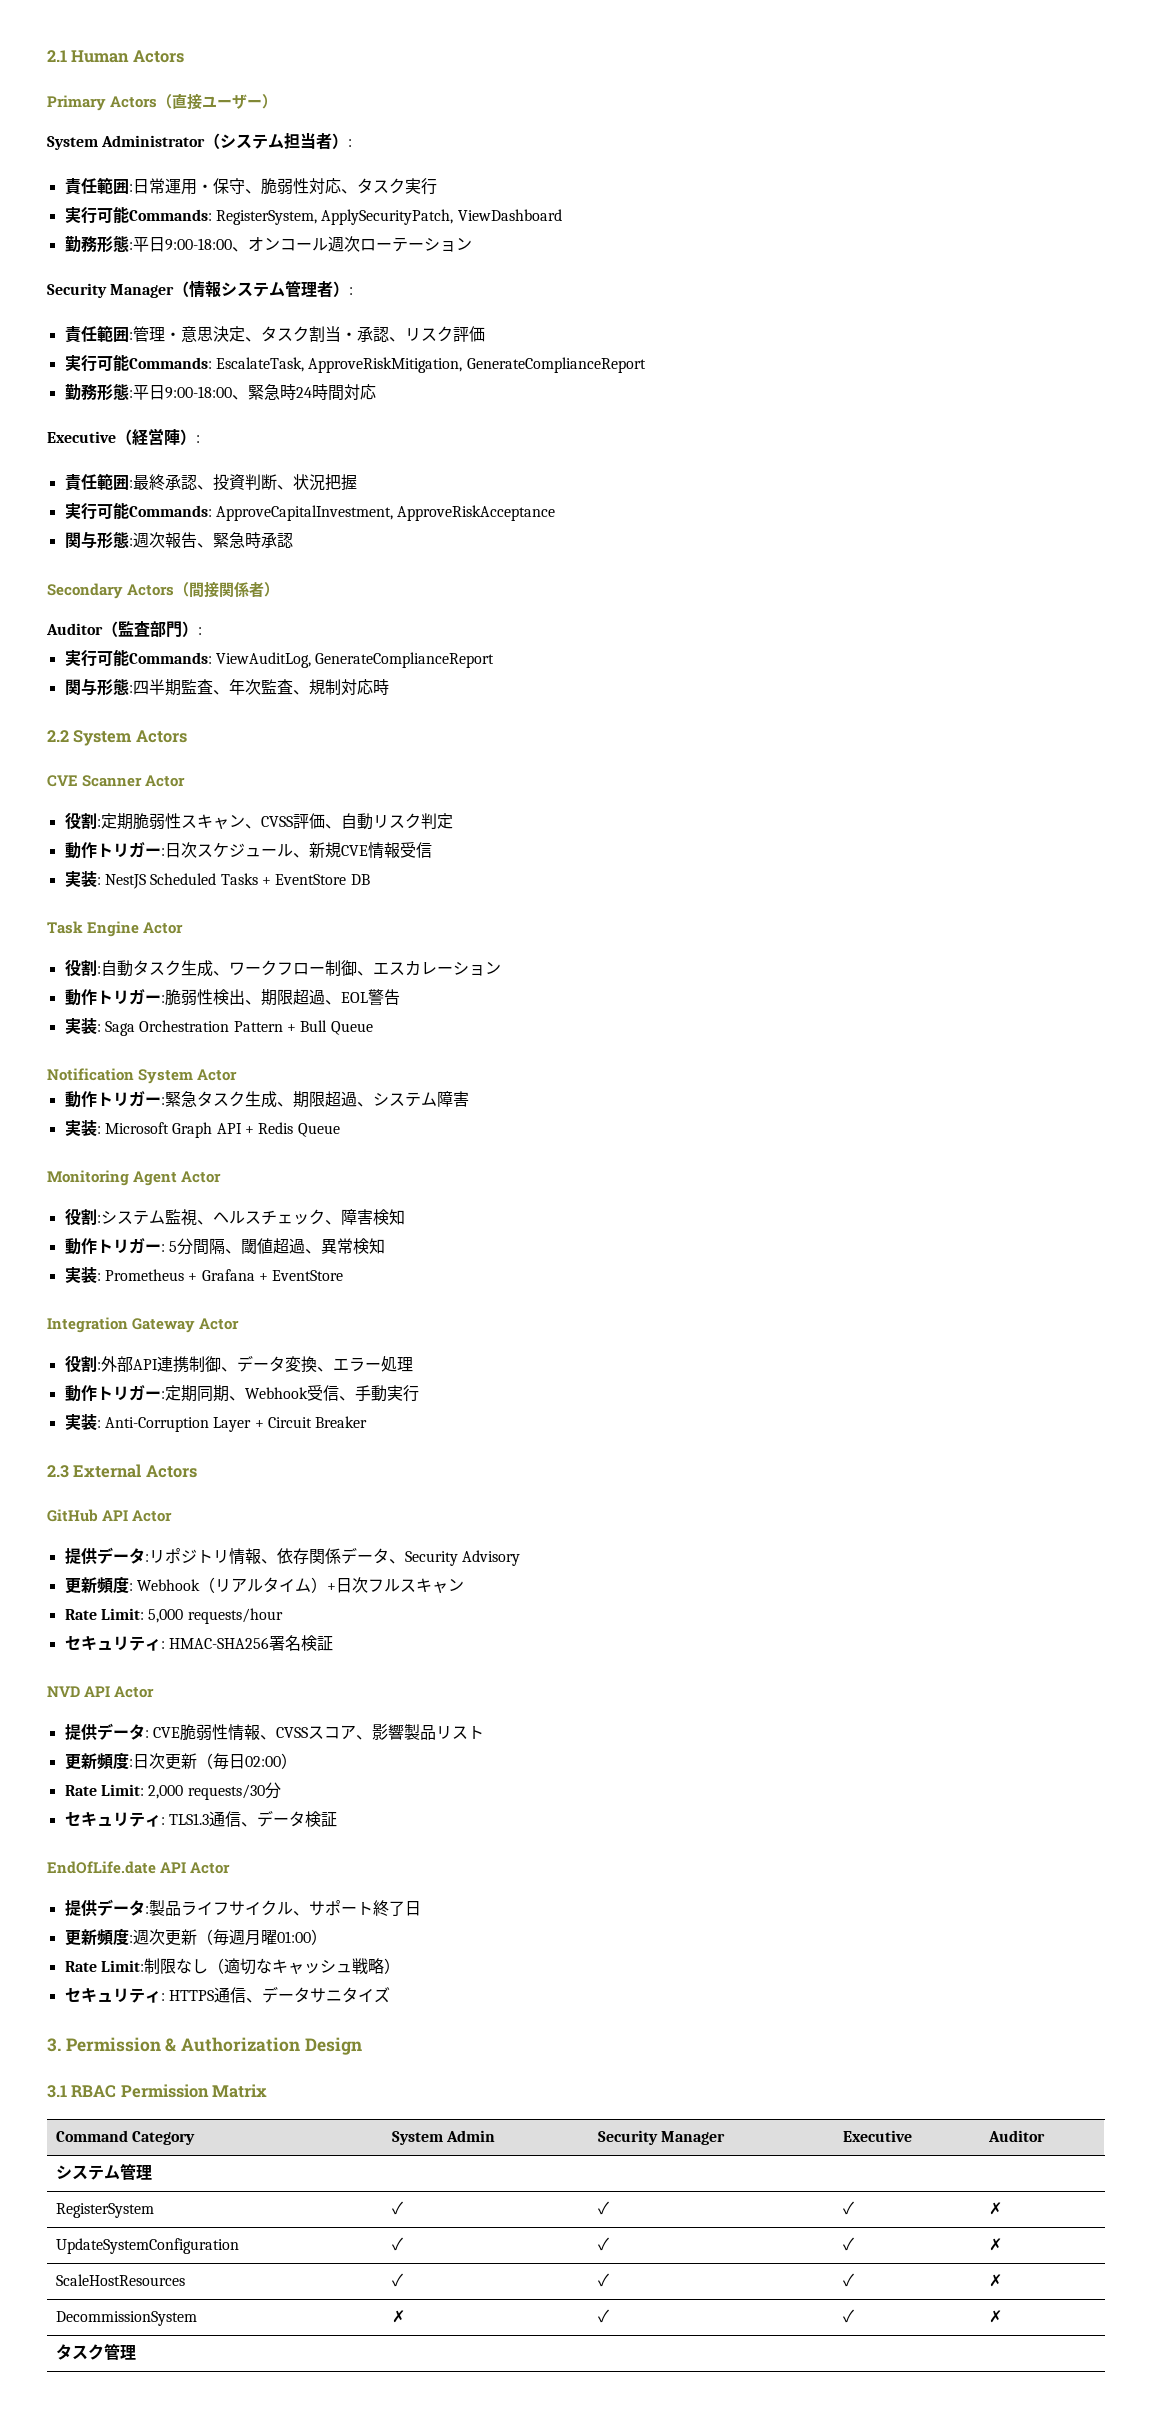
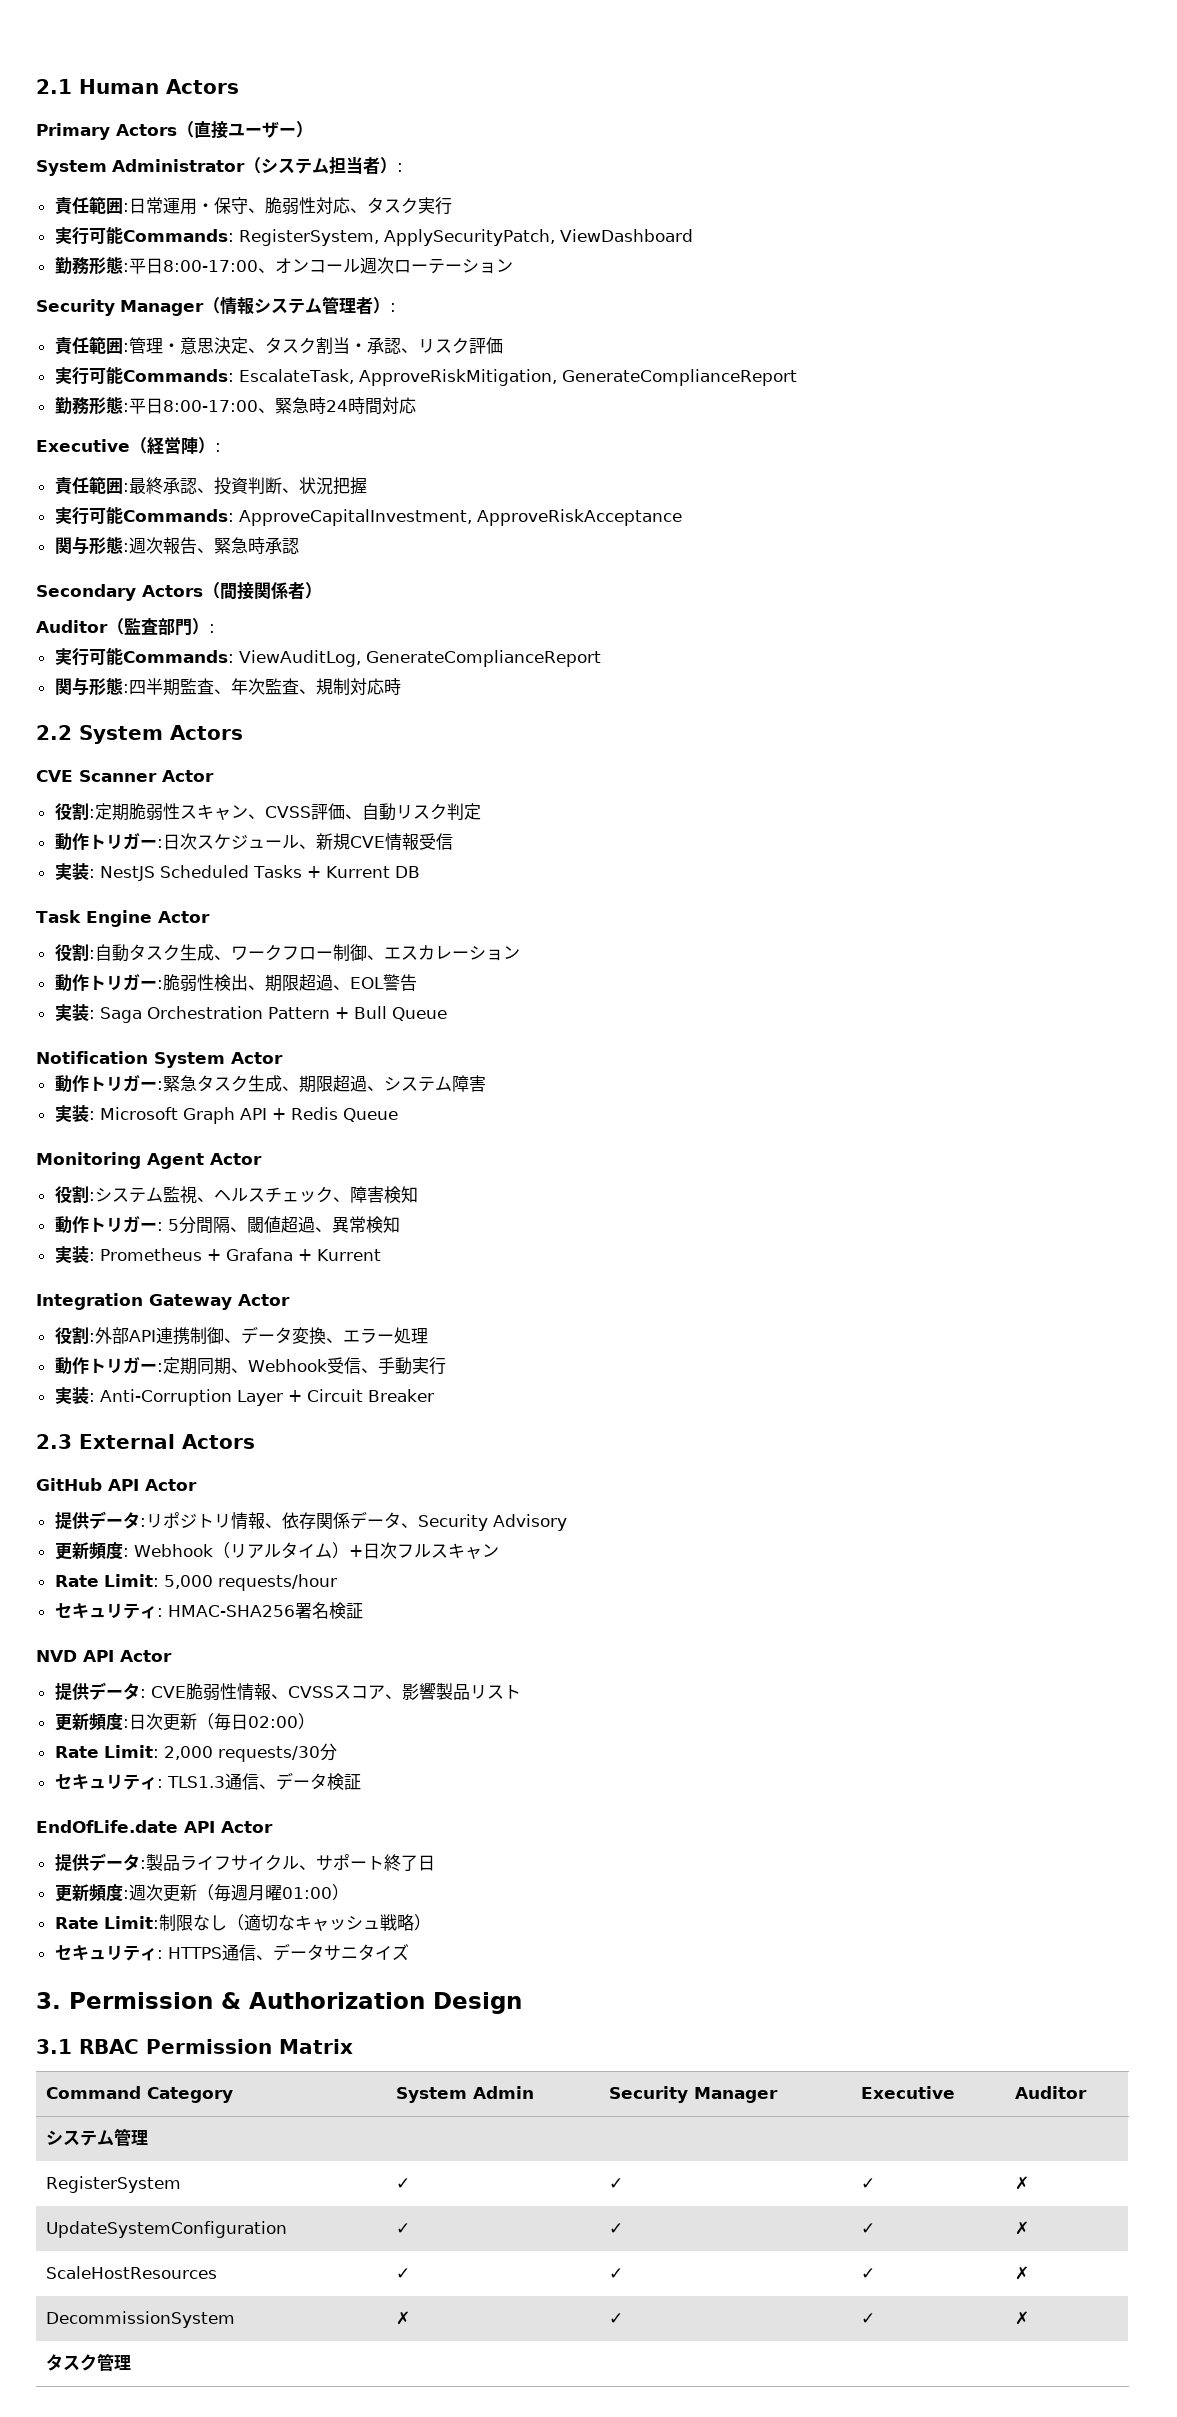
[164,238,232,251] 9:00-18:00 -> [162,260,258,272] 8:00-17:00
[164,386,232,399] 9:00-18:00 -> [162,400,258,412] 8:00-17:00
[275,874,347,885] EventStore -> [325,866,390,878] Kurrent
[272,1270,344,1281] EventStore -> [316,1249,381,1261] Kurrent

